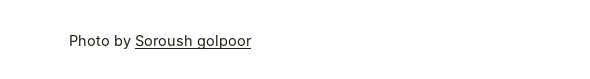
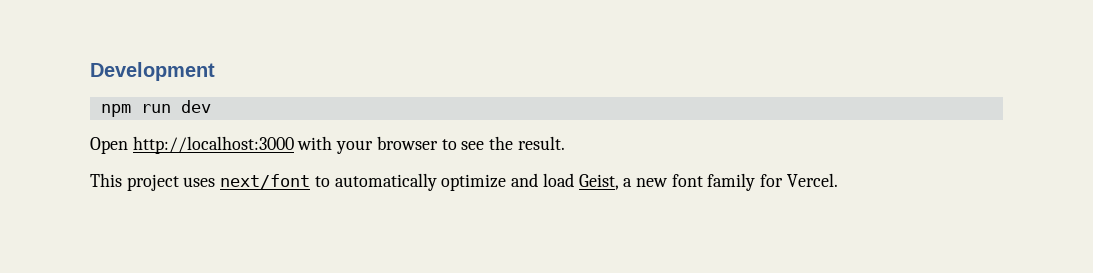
[69,35,252,50] Photo by Soroush golpoor -> [90,62,215,81] [100,100,211,117] [90,136,565,154] [90,173,838,191] Development // npm run dev // Open http://localhost:3000 with your browser to see the result. // This project uses next/font to automatically optimize and load Geist, a new font family for Vercel.

